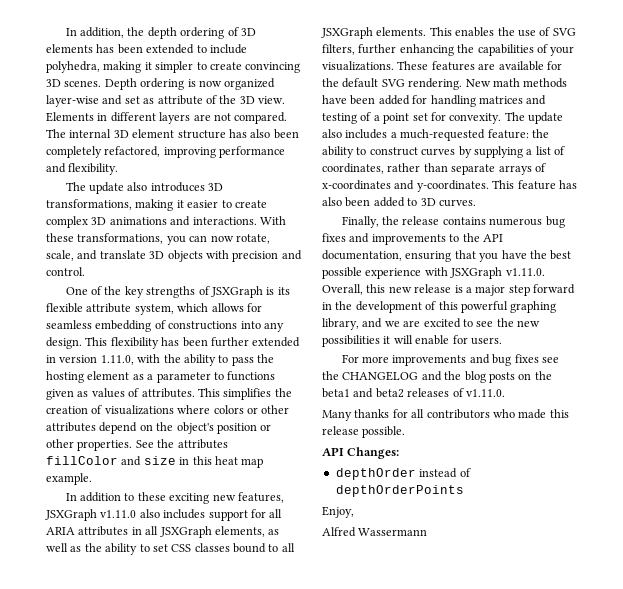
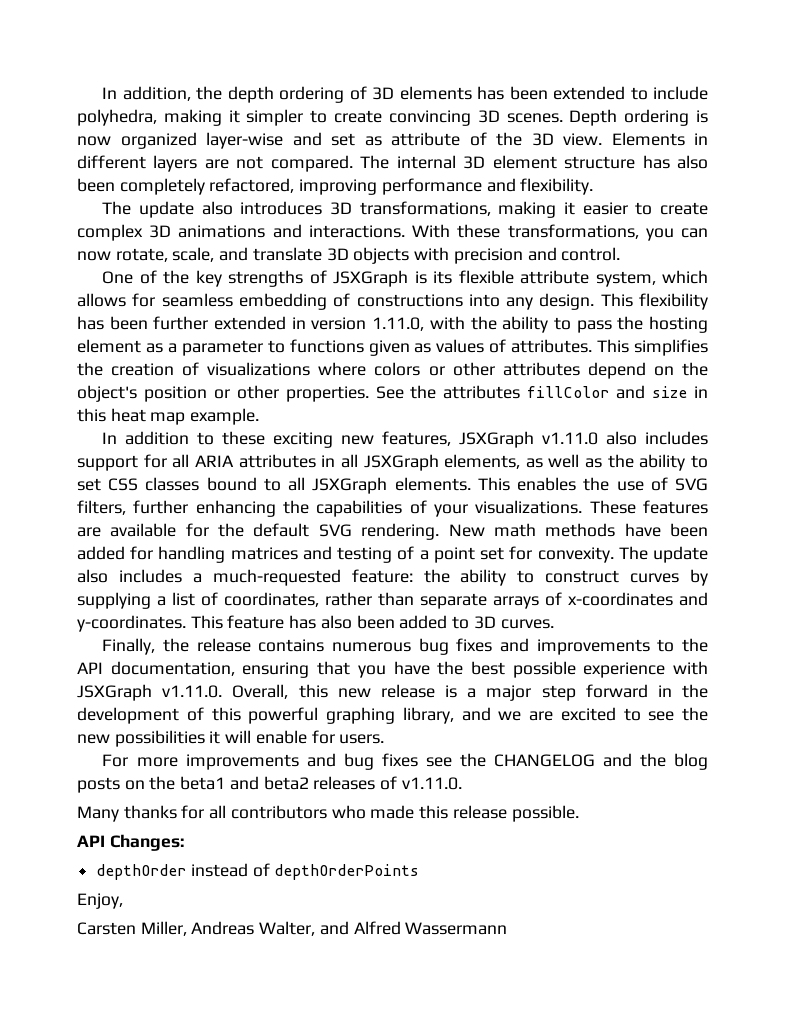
(354, 512) none -> [77,921,349,936] Carsten Miller, Andreas Walter, and

